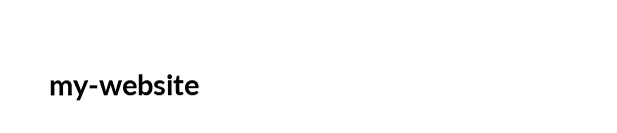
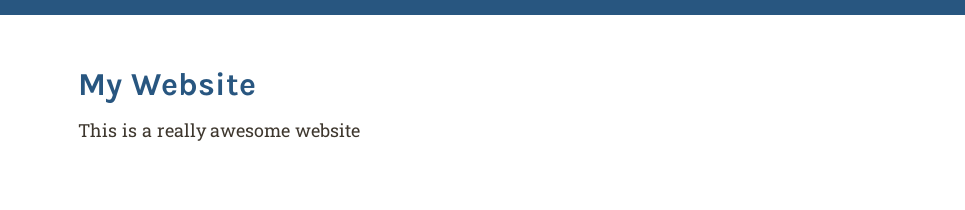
[49,74,200,101] my-website -> [78,72,256,104] [78,123,361,141] My Website // This is a really awesome website

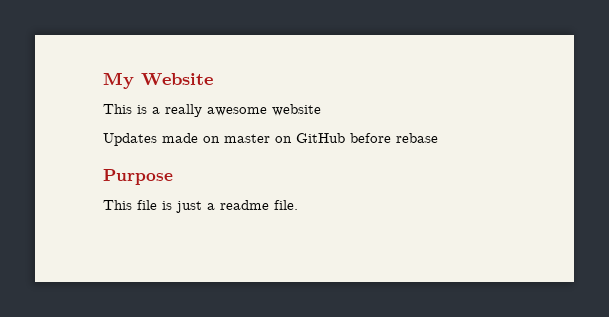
(361, 130) none -> [103,133,438,146] [103,169,173,185] [103,200,298,213] // Updates made on master on GitHub before rebase // Purpose // This file is just a readme file.

